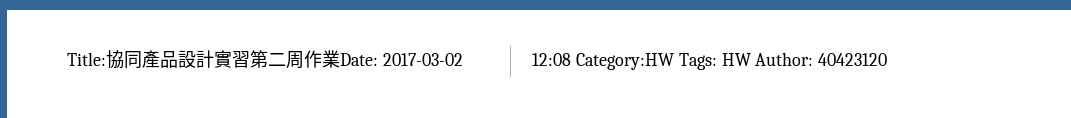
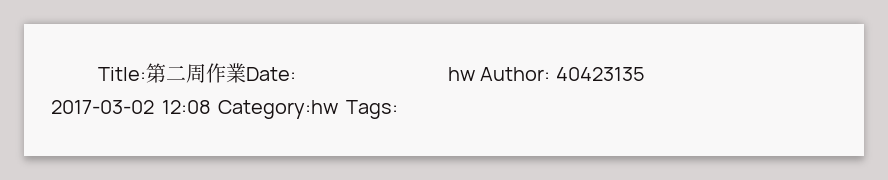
[105,50,250,69] 協同產品設計實習 -> (147, 74) none
[575,52,888,70] Category:HW Tags: HW Author: 40423120 -> [218,100,399,119] [448,67,645,81] Category:hw Tags: hw Author: 40423135

